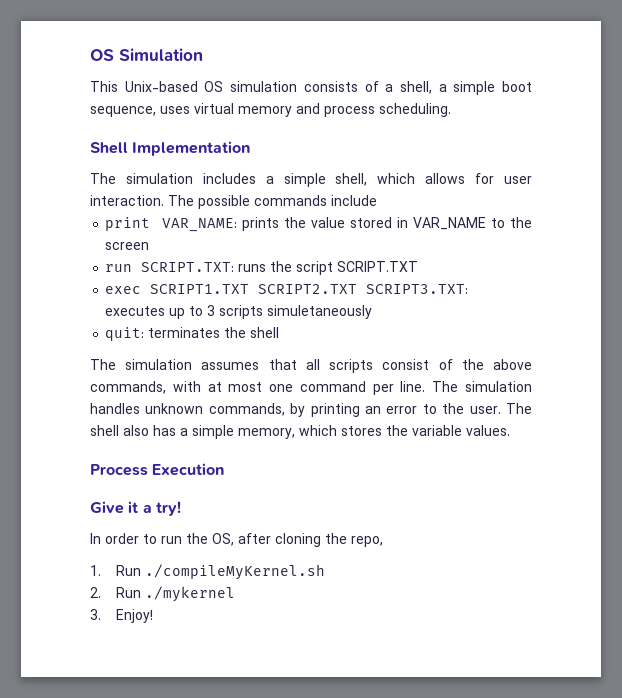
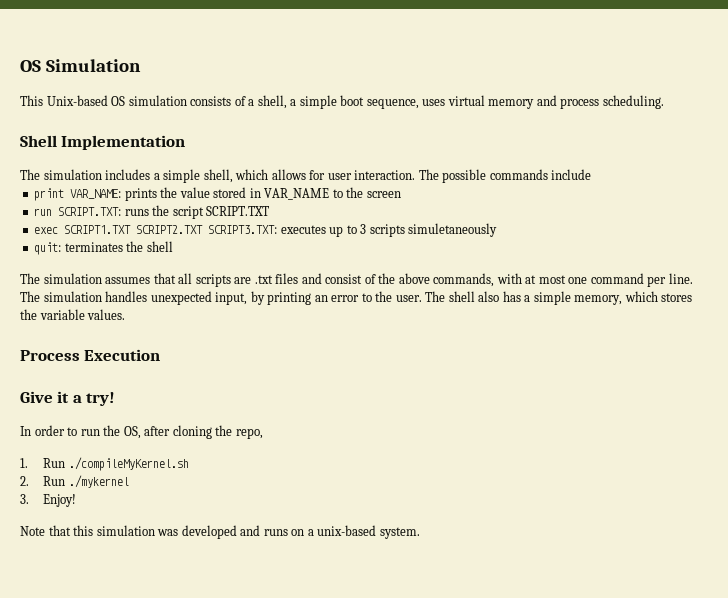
(374, 366) none -> [234,273,322,284] are .txt files and
[145,403,285,416] unknown commands, -> [150,291,248,305] unexpected input,
(153, 616) none -> [20,525,420,539] // Note that this simulation was developed and runs on a unix-based system.

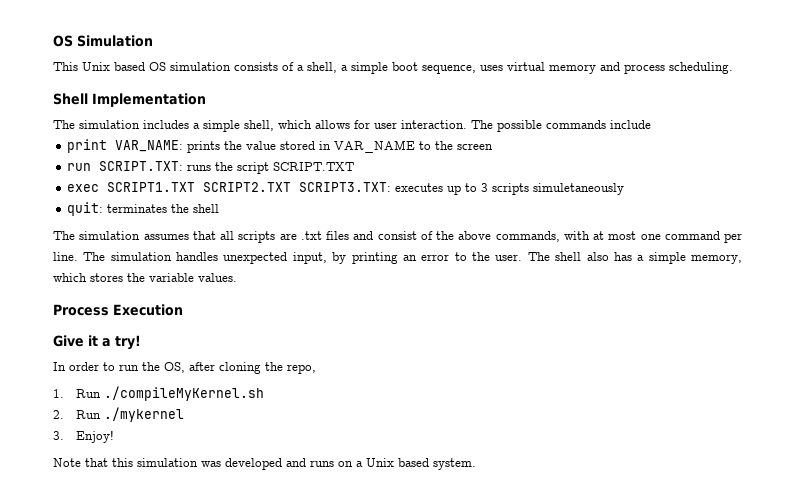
[46,95,108,106] Unix-based -> [82,62,145,71] Unix based
[317,525,377,536] unix-based -> [366,458,429,467] Unix based

